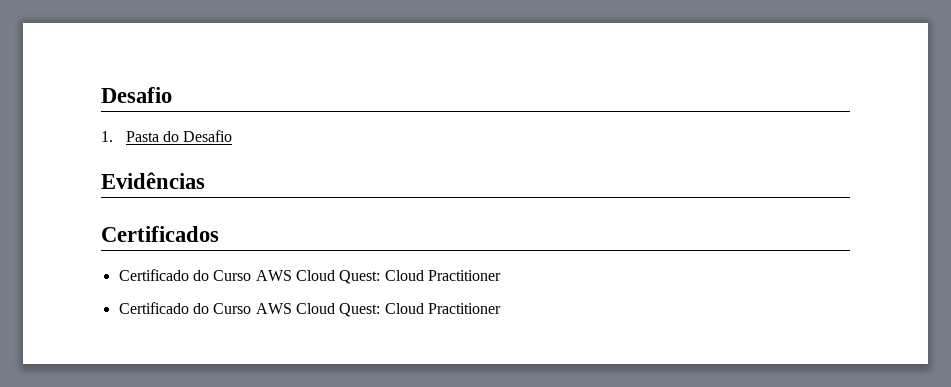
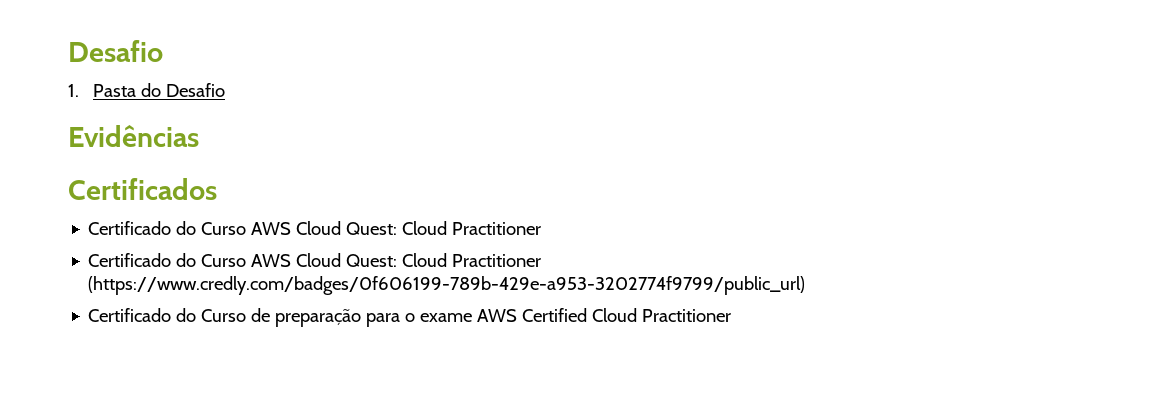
(501, 308) none -> [88,276,806,295] [88,308,732,327] (https://www.credly.com/badges/0f606199-789b-429e-a953-3202774f9799/public_url) // Certificado do Curso de preparação para o exame AWS Certified Cloud Practitioner

